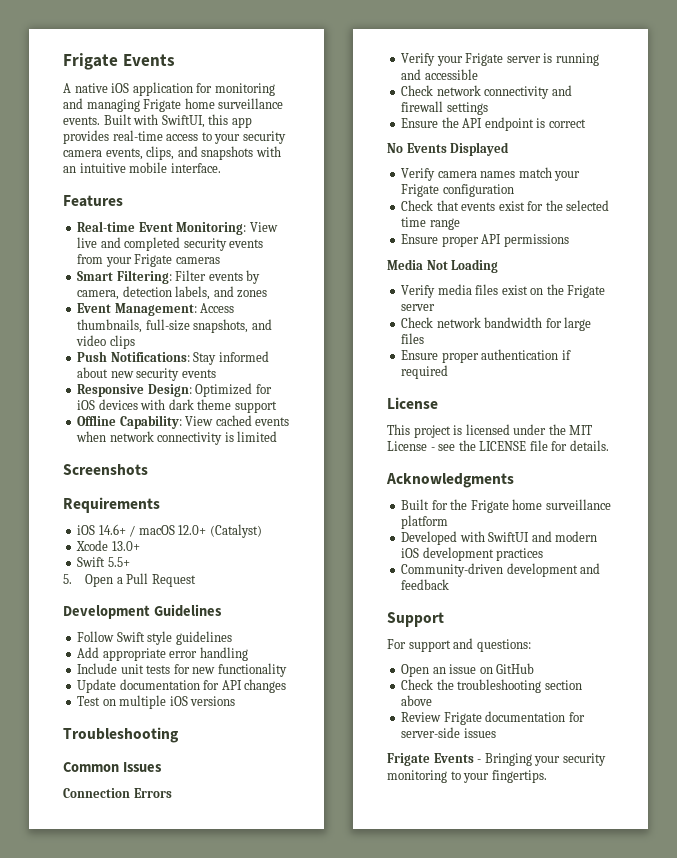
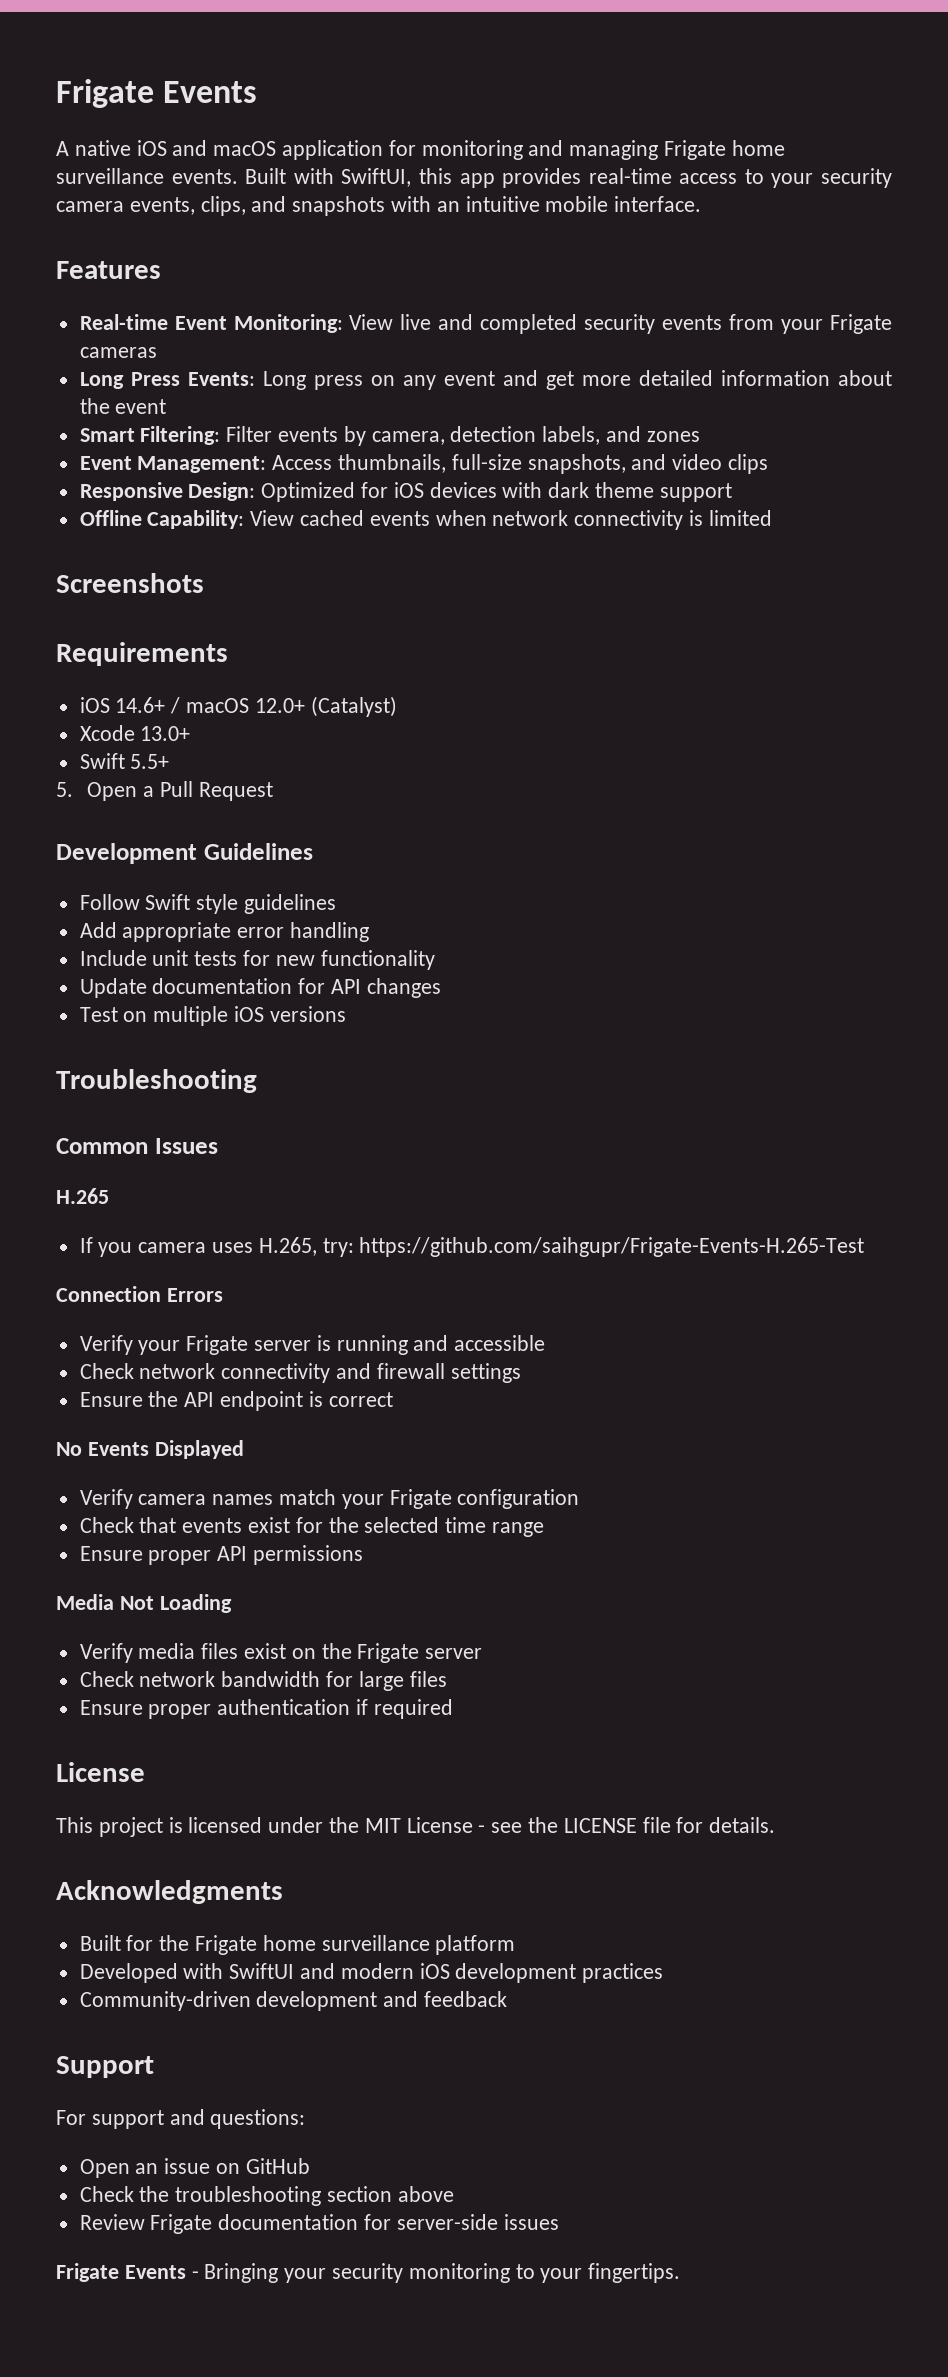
(130, 88) none -> [172,140,277,156] and macOS
(220, 260) none -> [79,370,892,390] [79,398,167,414] // Long Press Events: Long press on any event and get more detailed information about the event
[77,351,269,365] [77,367,216,381] // Push Notifications: Stay informed about new security events -> (769, 464) none
(162, 767) none -> [56,1188,109,1204] [79,1237,865,1257] // H.265 // If you camera uses H.265, try: https://github.com/saihgupr/Frigate-Events-H.265-Test

